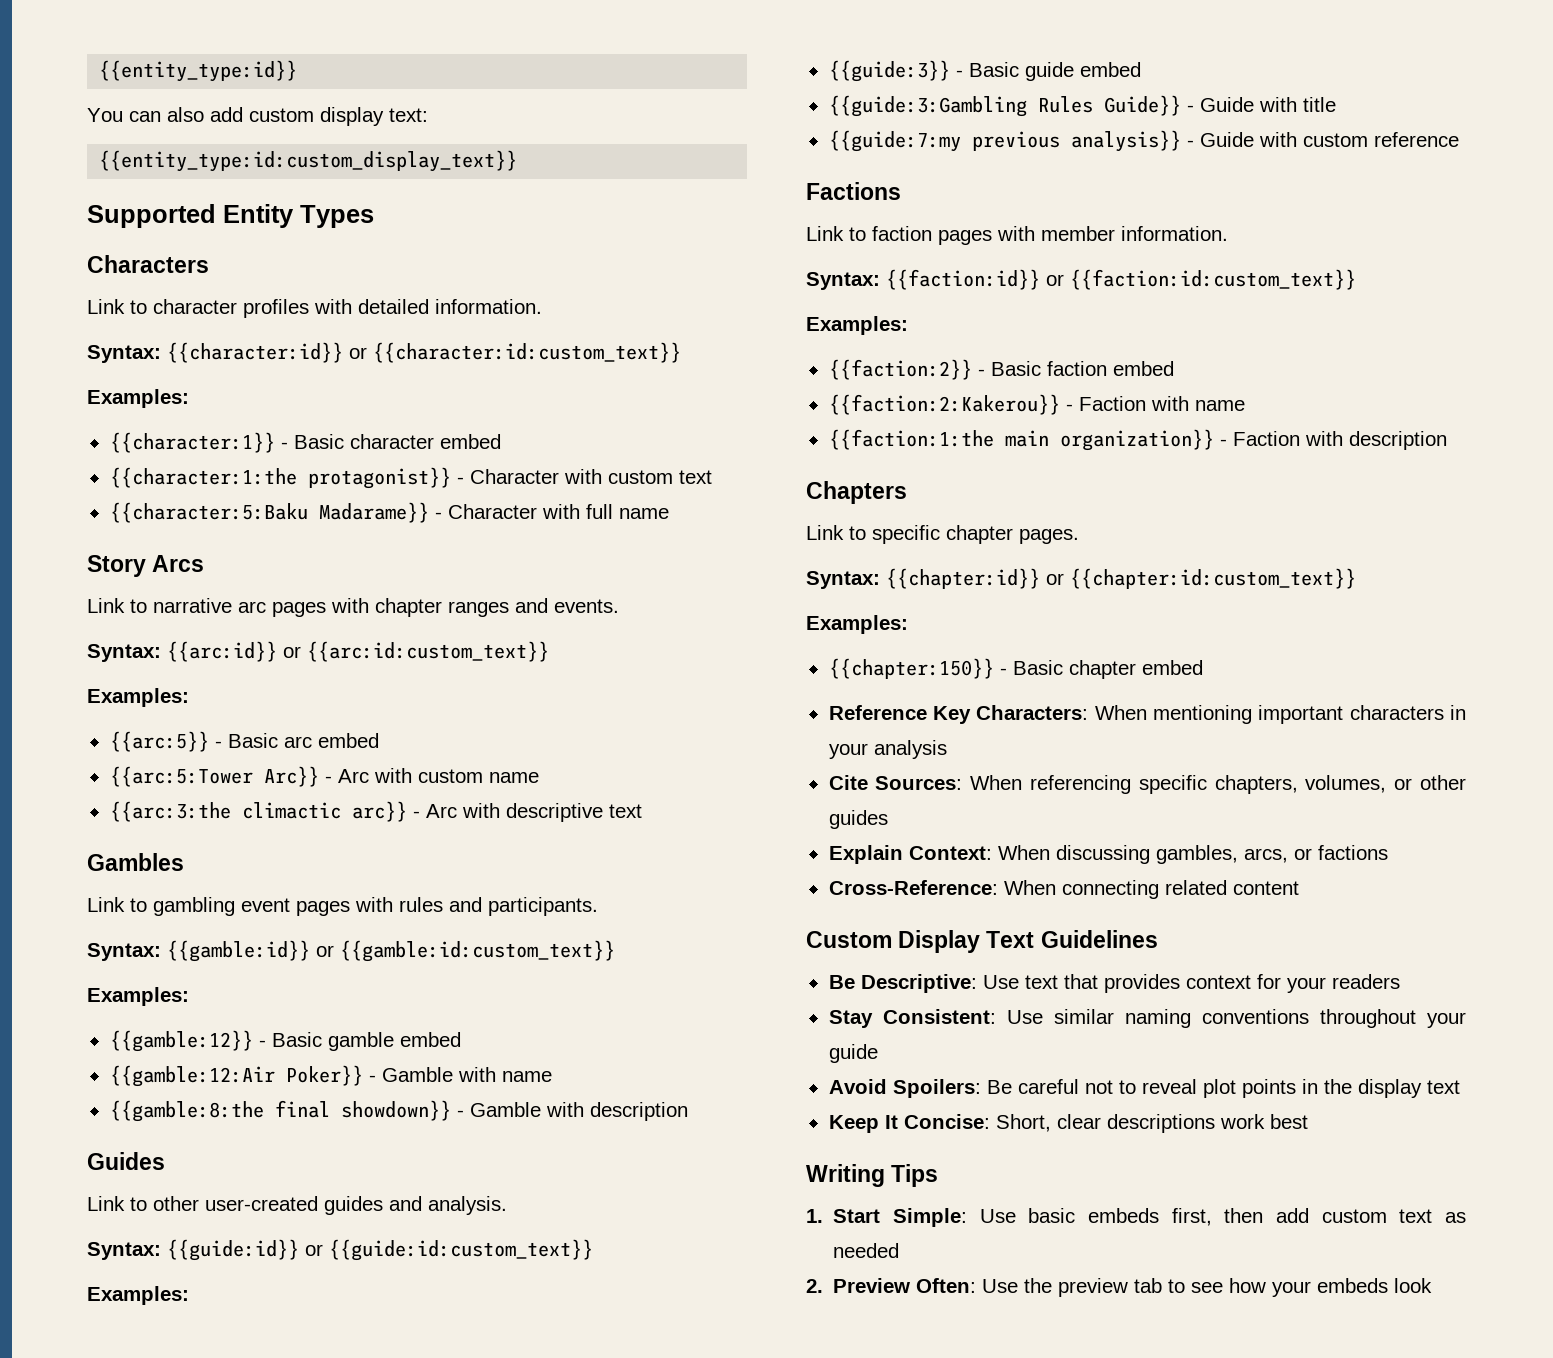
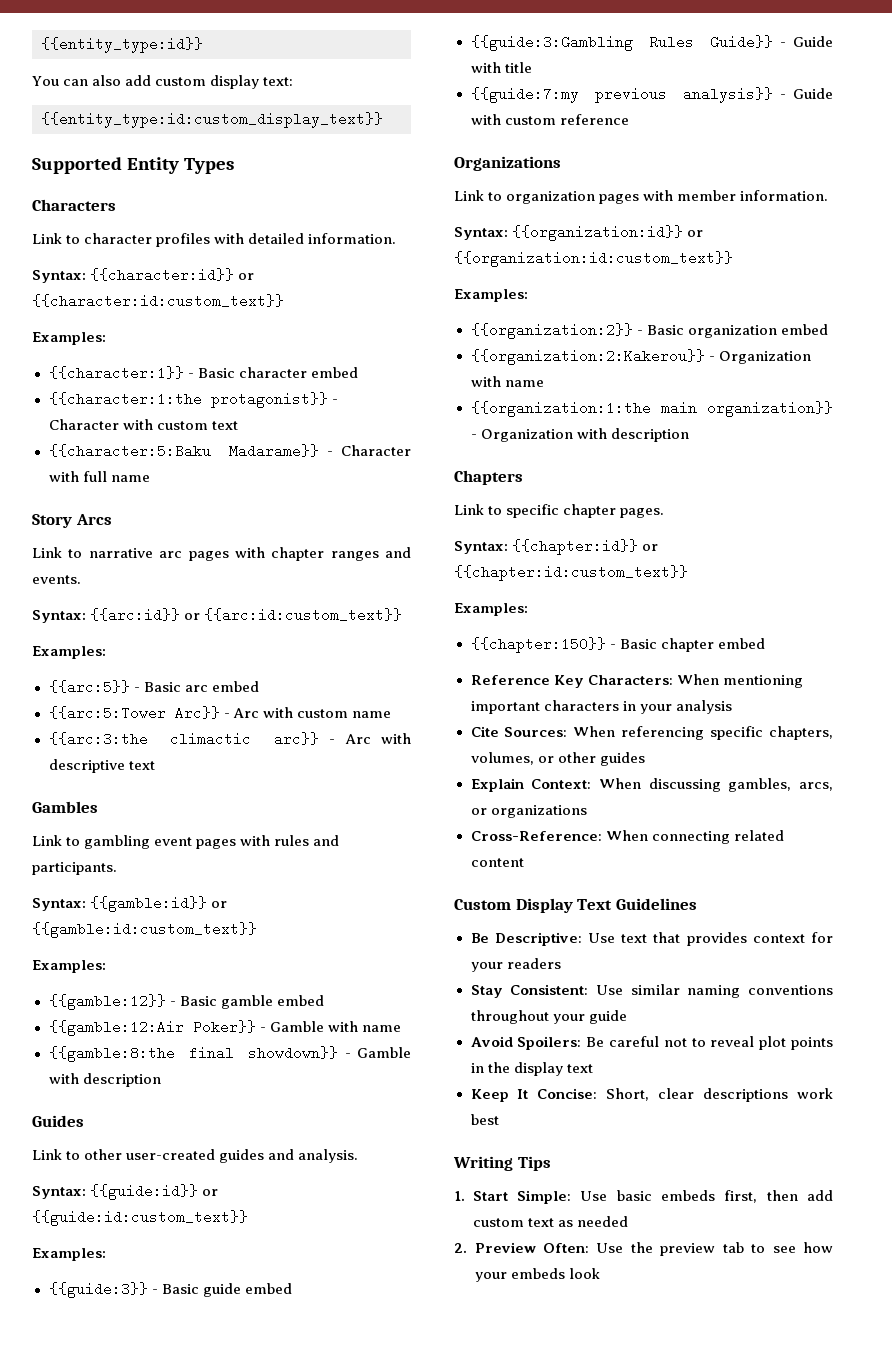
[806,182,901,200] [806,226,932,241] Factions // Link to faction -> [454,156,561,171] [454,190,596,204] Organizations // Link to organization
[886,269,1356,290] [806,316,908,335] [828,359,1174,380] [828,394,1245,415] [828,429,994,450] {{faction:id}} or {{faction:id:custom_text}} // Examples: // {{faction:2}} - Basic faction embed // {{faction:2:Kakerou}} - Faction with name // {{faction:1:the -> [512,225,704,241] [454,251,733,267] [454,289,528,302] [470,323,828,339] [470,349,811,365] [470,376,544,387] [470,401,651,417] {{organization:id}} or {{organization:id:custom_text}} // Examples: // {{organization:2}} - Basic organization embed // {{organization:2:Kakerou}} - Organization with name // {{organization:1:the
[1232,431,1300,446] Faction -> [480,429,573,442] Organization
[1317,845,1388,860] factions -> [490,805,587,818] organizations

